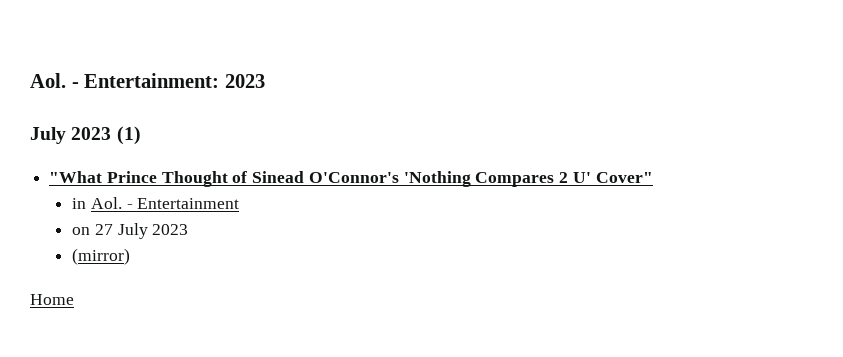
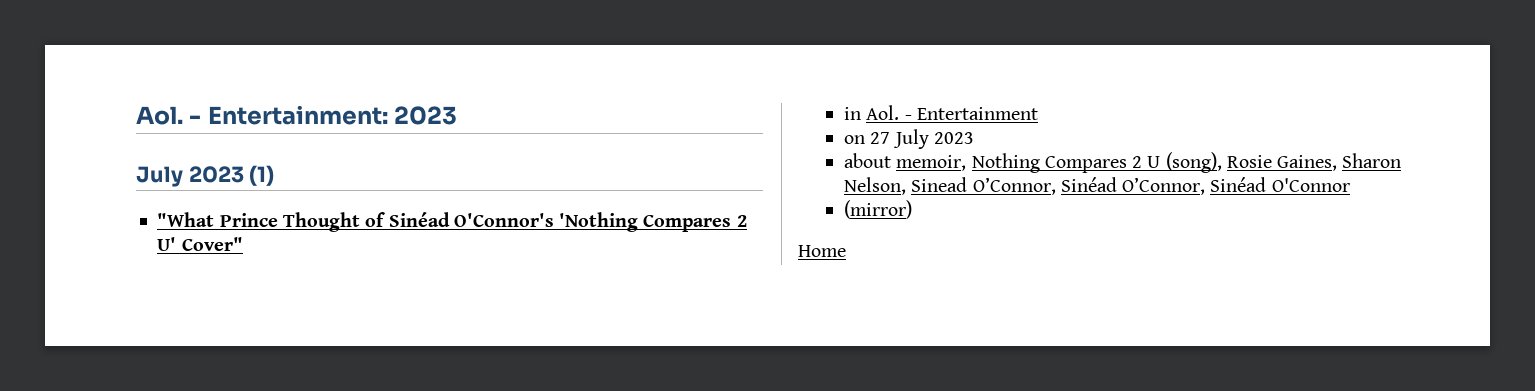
[252,171,305,183] Sinead -> [388,212,450,227] Sinéad
(189, 229) none -> [844,152,1402,173] [844,177,1350,195] // about memoir, Nothing Compares 2 U (song), Rosie Gaines, Sharon Nelson, Sinead O’Connor, Sinéad O’Connor, Sinéad O'Connor

